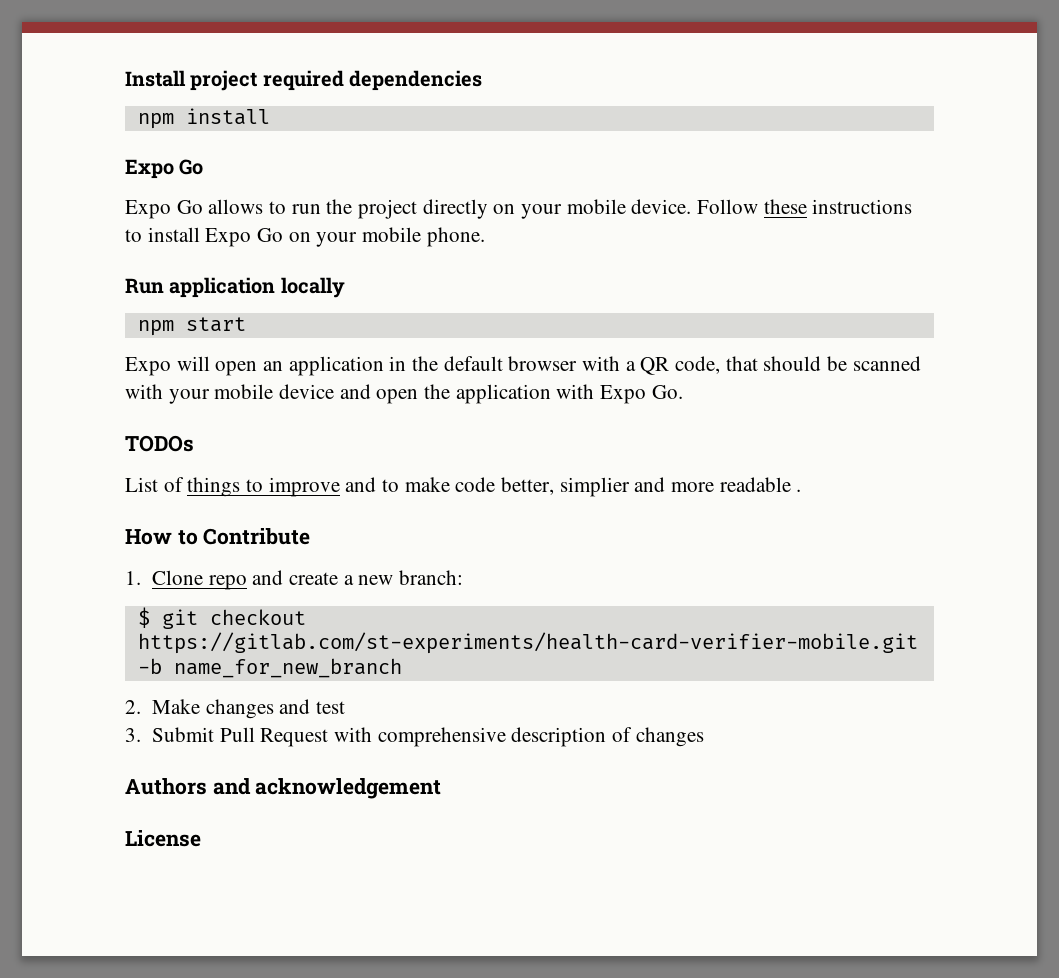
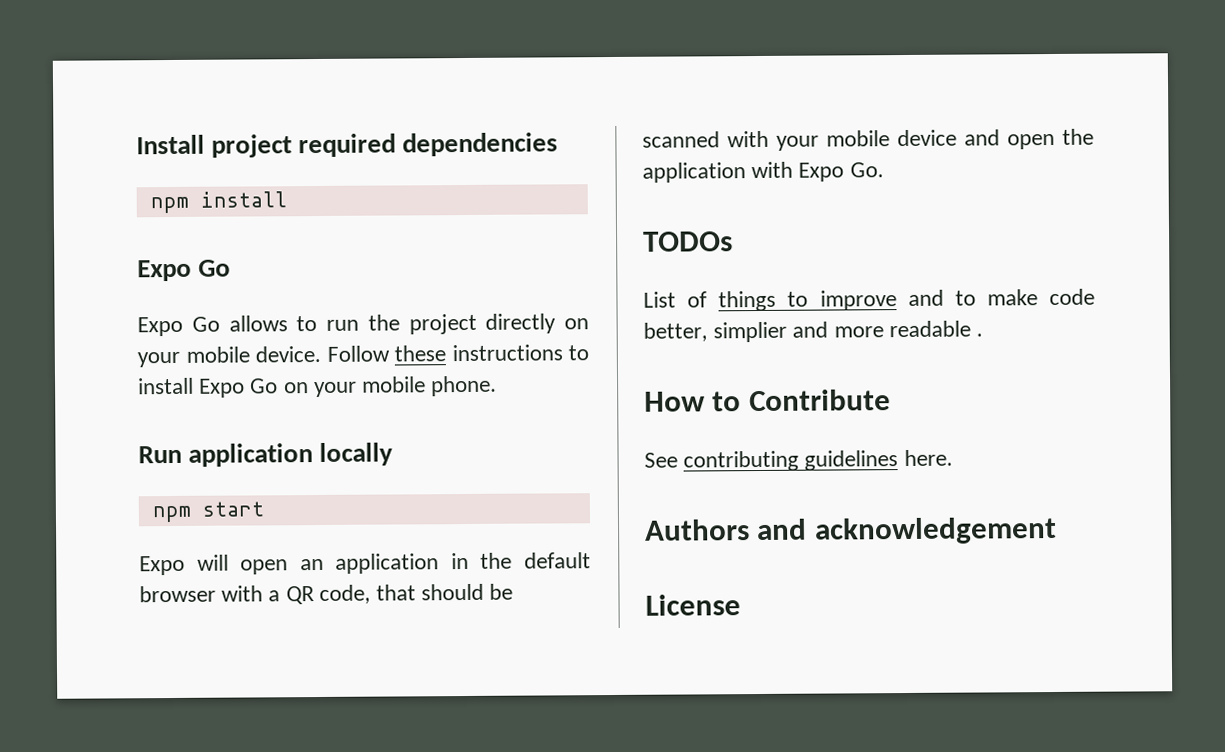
[125,570,464,590] [137,607,306,629] [137,632,918,654] [137,658,402,678] [125,699,346,719] [125,727,704,747] 1. Clone repo and create a new branch: // $ git checkout https://gitlab.com/st-experiments/health-card-verifier-mobile.git -b name_for_new_branch // 2. Make changes and test // 3. Submit Pull Request with comprehensive description of changes -> [644,449,953,472] See contributing guidelines here.

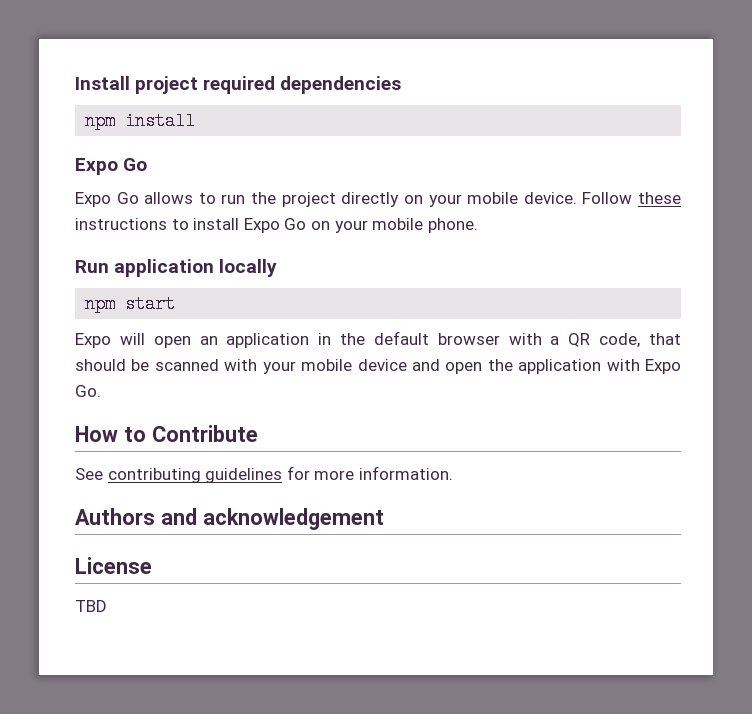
[643,231,733,252] [643,288,1095,312] [643,320,984,343] // TODOs // List of things to improve and to make code better, simplier and more readable . -> (101, 391) none
[903,449,953,467] here. -> [286,466,453,480] for more information.
(741, 605) none -> [75,600,107,612] // TBD

